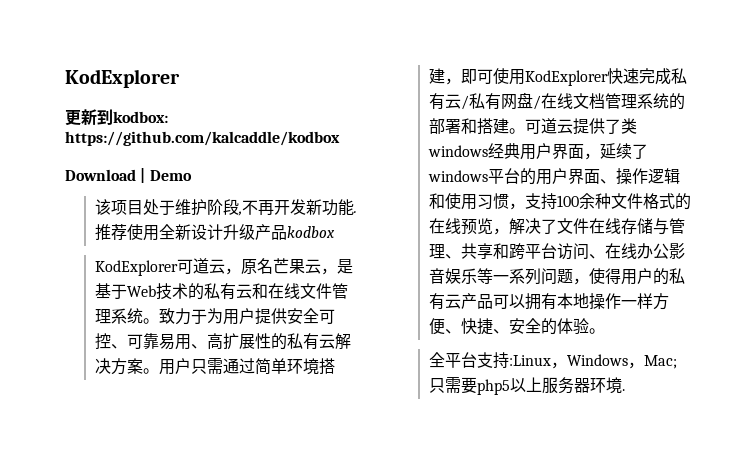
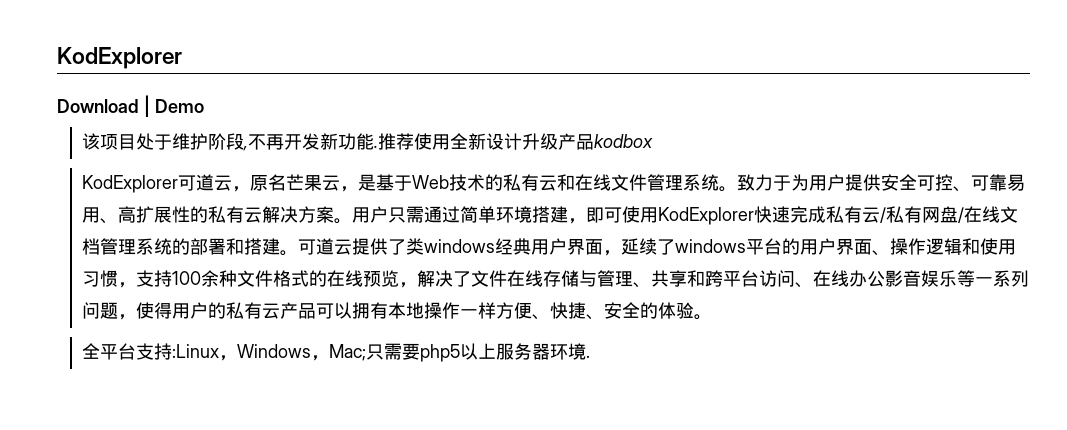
[65,69,180,88] [65,109,168,126] [65,131,340,146] KodExplorer // 更新到kodbox: https://github.com/kalcaddle/kodbox -> [57,47,182,69] KodExplorer

